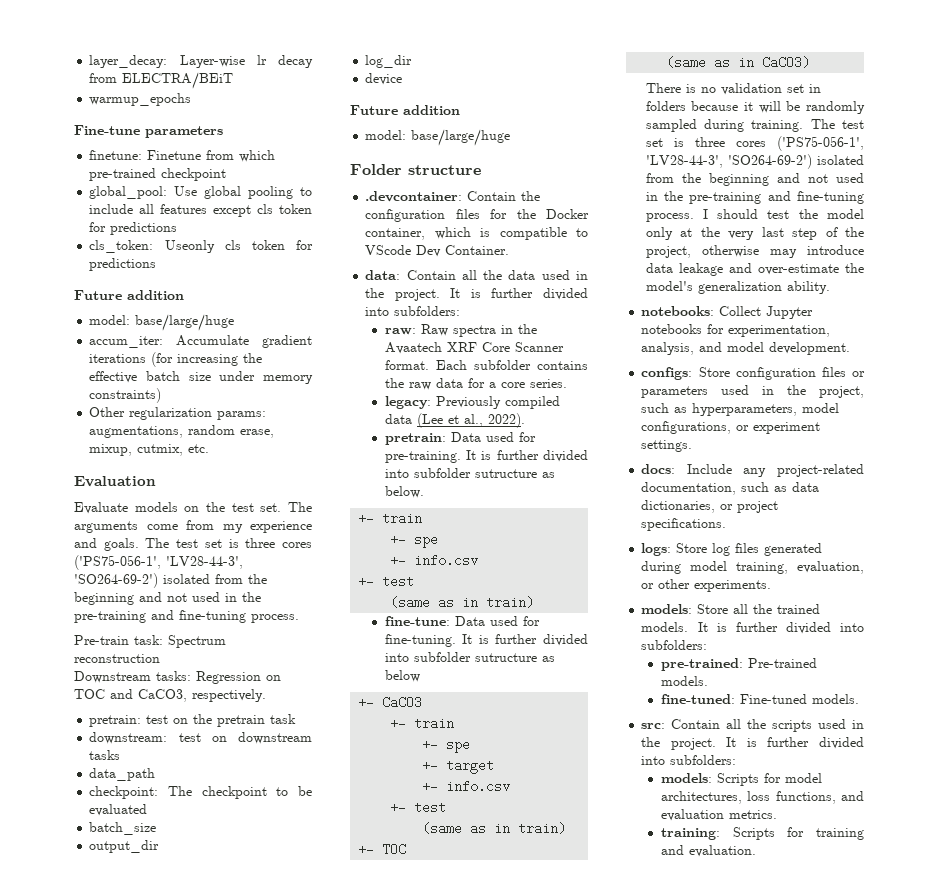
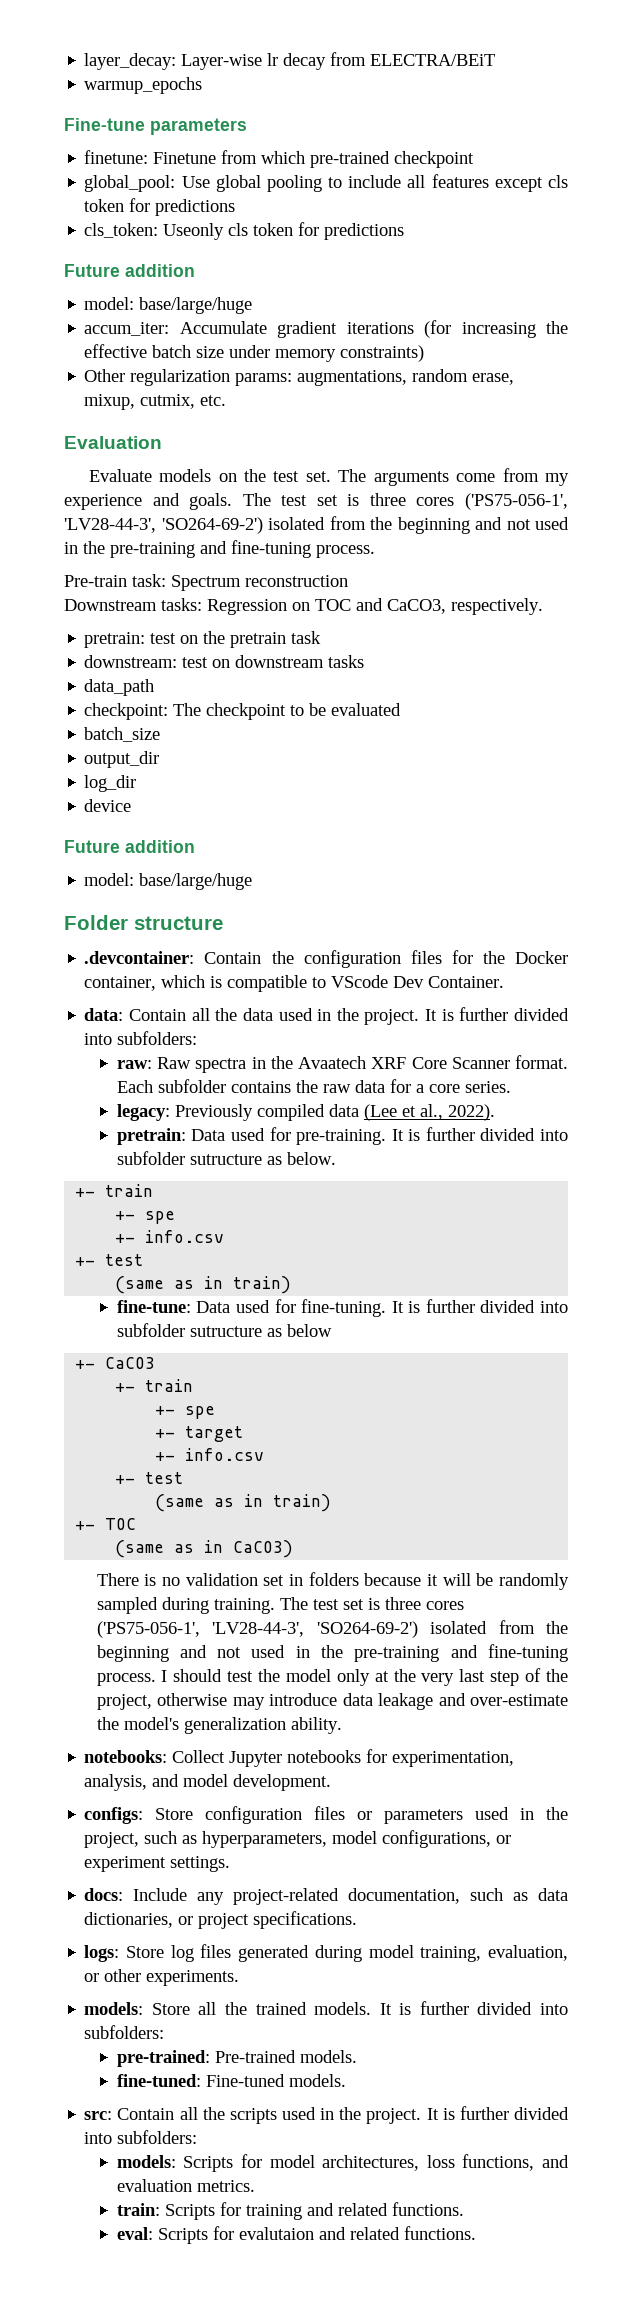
[660,828,720,840] training: -> [116,2203,160,2216] train:
[688,845,756,857] evaluation. -> [337,2202,464,2216] [116,2226,476,2244] related functions. // eval: Scripts for evalutaion and related functions.

